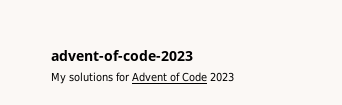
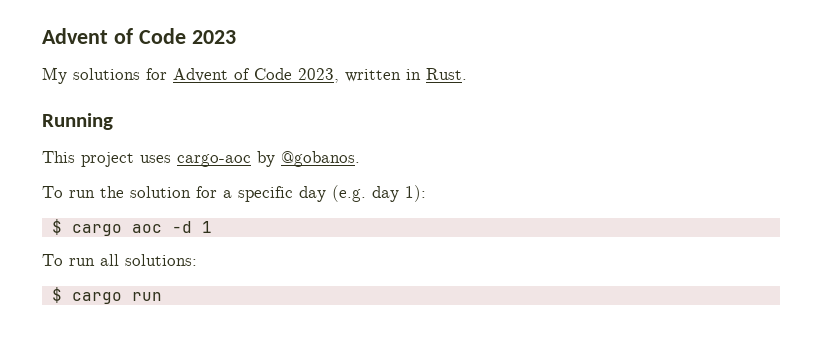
[51,50,193,61] advent-of-code-2023 -> [42,28,236,44] Advent of Code 2023
[210,72,234,82] 2023 -> [298,68,467,83] [42,113,113,130] [42,151,360,167] [42,185,426,202] [51,219,212,236] [42,254,197,266] [51,287,162,304] 2023, written in Rust. // Running // This project uses cargo-aoc by @gobanos. // To run the solution for a specific day (e.g. day 1): // $ cargo aoc -d 1 // To run all solutions: // $ cargo run

